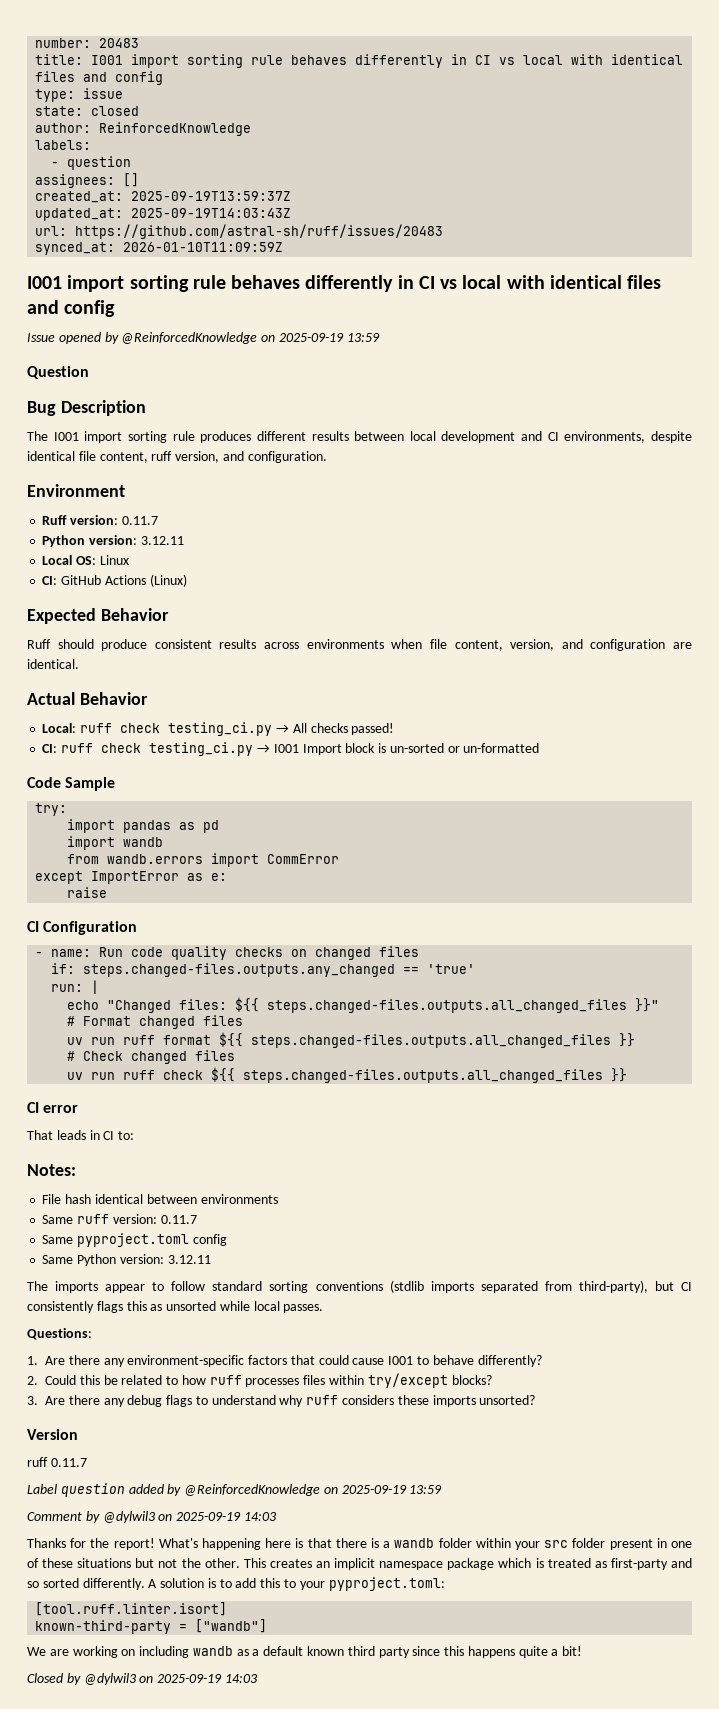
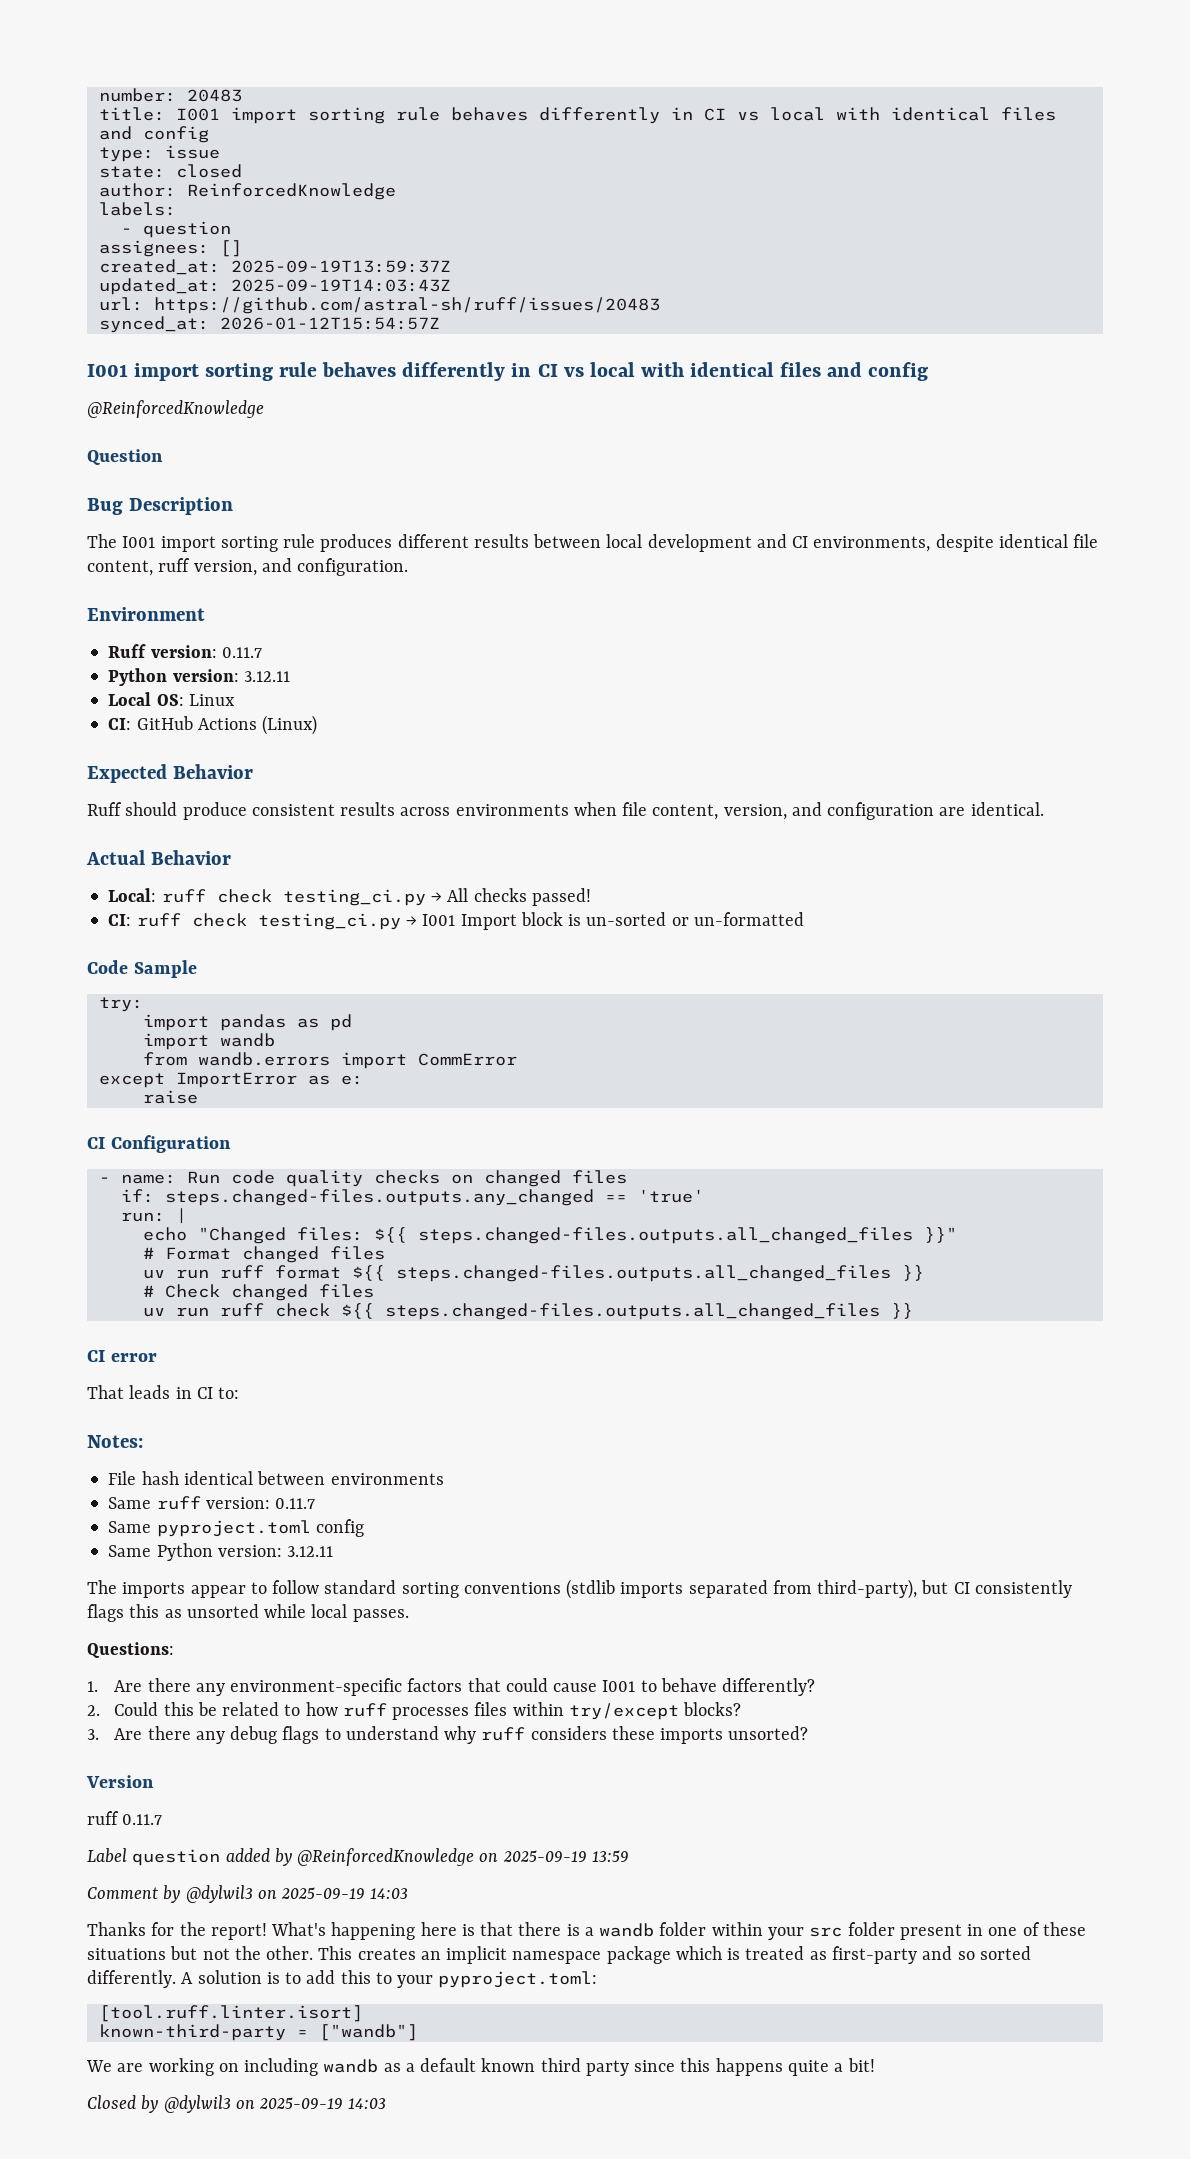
[123,242,284,252] 2026-01-10T11:09:59Z -> [219,317,440,330] 2026-01-12T15:54:57Z
[27,332,380,344] Issue opened by @ReinforcedKnowledge on 2025-09-19 13:59 -> [87,400,264,418] @ReinforcedKnowledge

